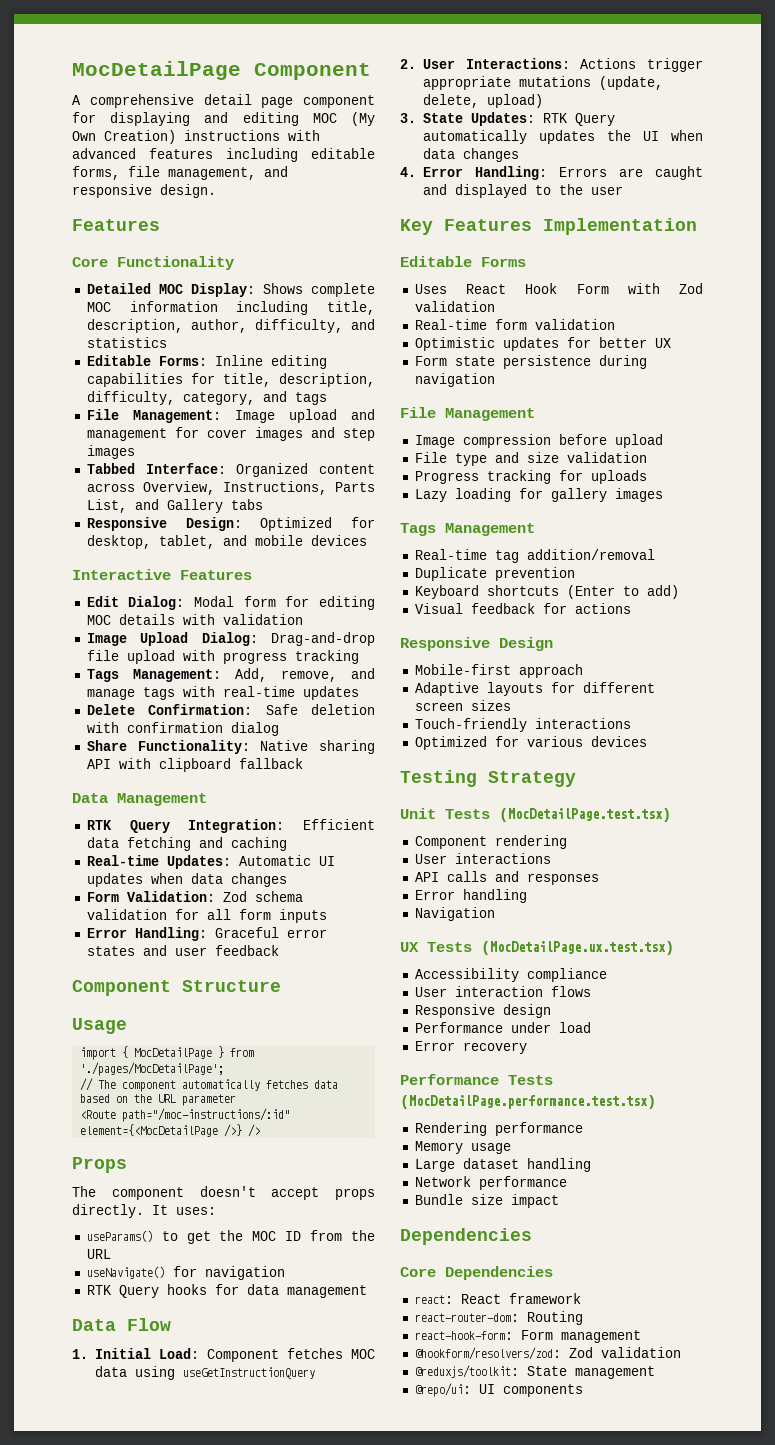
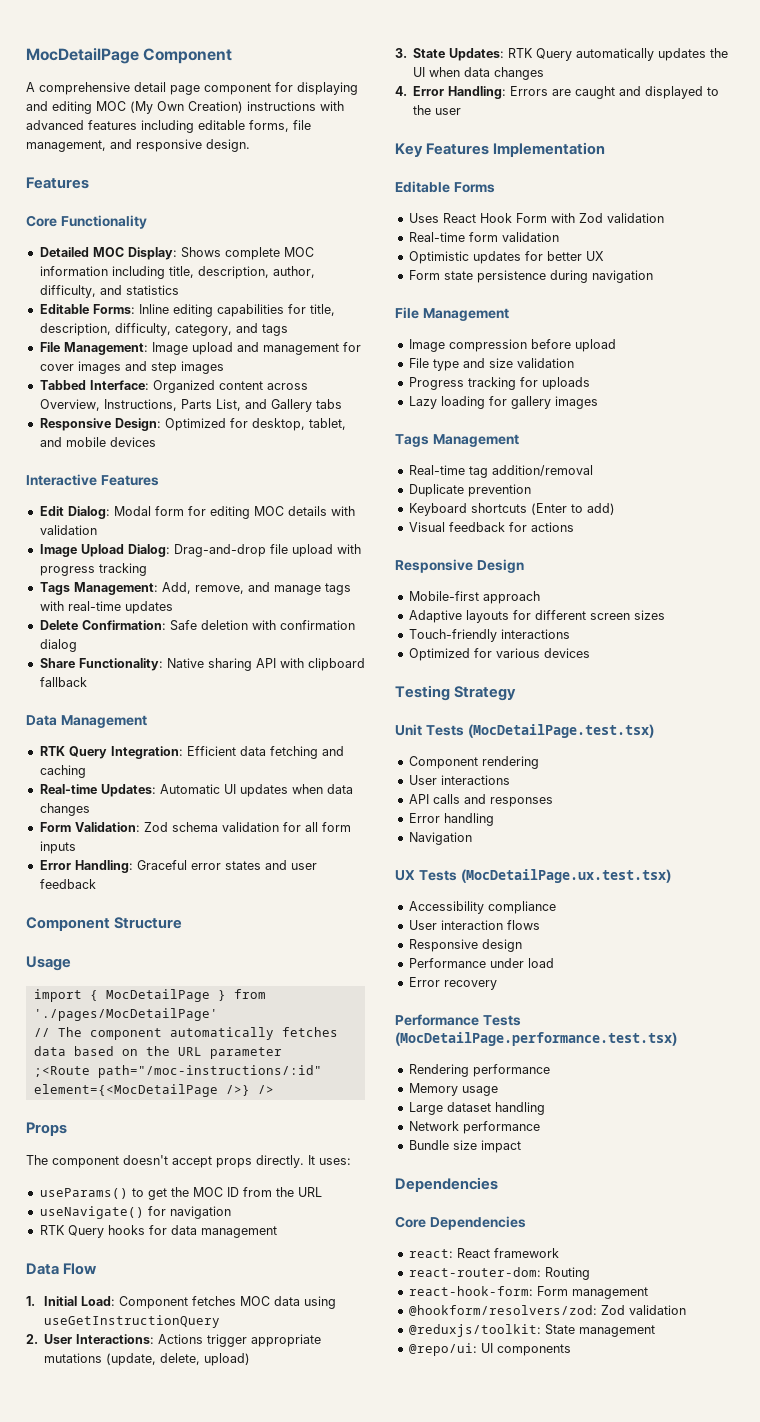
[80,1062,225,1076] './pages/MocDetailPage'; -> [33,1008,218,1021] './pages/MocDetailPage'
[80,1110,117,1119] <Route -> [33,1066,90,1077] ;<Route

